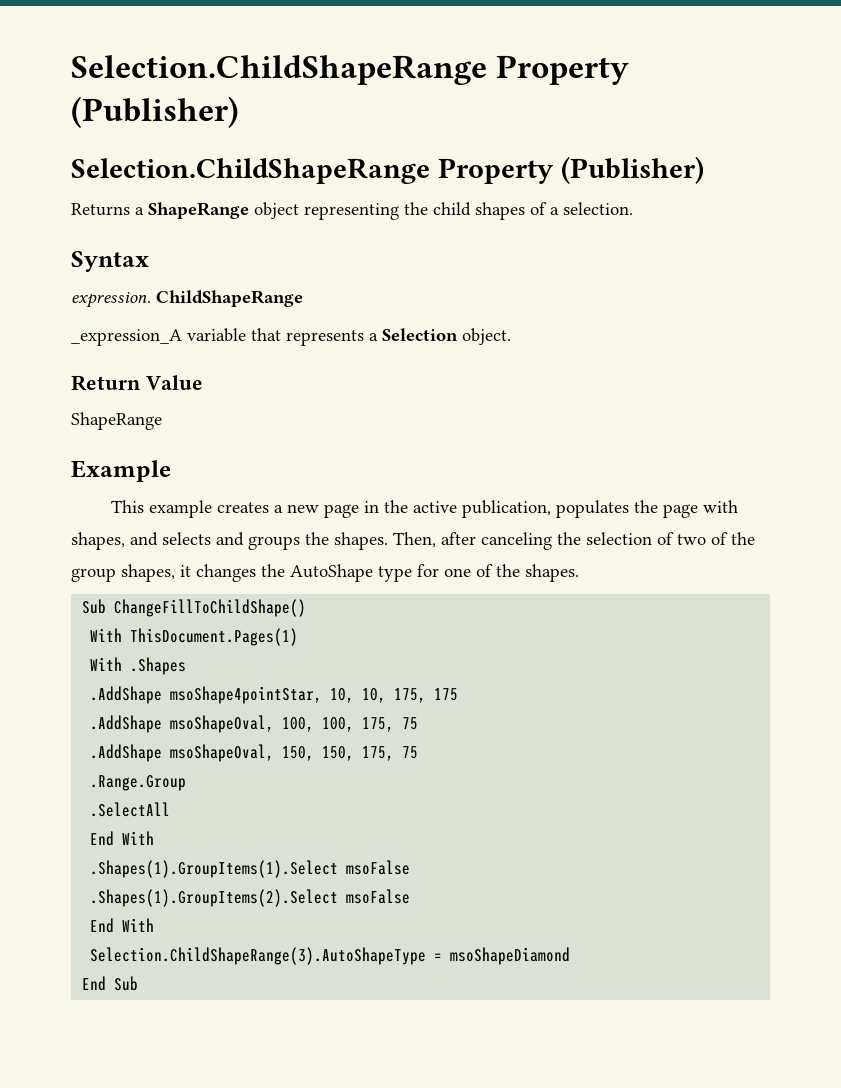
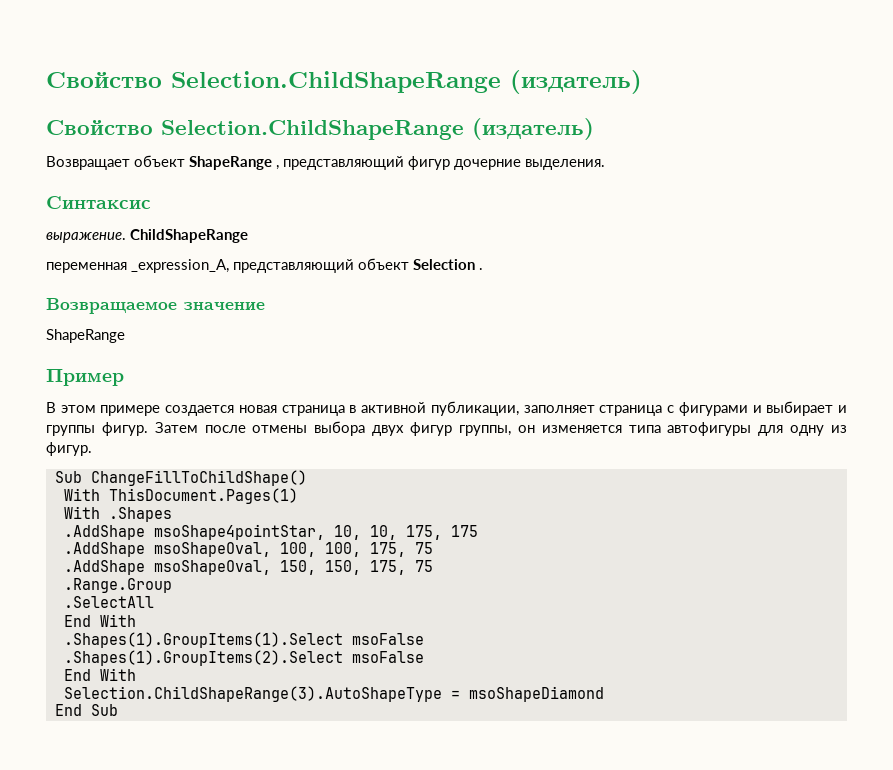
[71,55,630,85] [71,96,239,128] [71,156,704,184] [71,202,633,220] [71,251,149,272] [71,290,303,308] [71,328,511,346] [71,375,203,391] [71,412,162,430] [71,460,171,482] [111,500,739,518] [71,532,755,550] [71,564,579,582] Selection.ChildShapeRange Property (Publisher) // Selection.ChildShapeRange Property (Publisher) // Returns a ShapeRange object representing the child shapes of a selection. // Syntax // expression. ChildShapeRange // _expression_A variable that represents a Selection object. // Return Value // ShapeRange // Example // This example creates a new page in the active publication, populates the page with shapes, and selects and groups the shapes. Then, after canceling the selection of two of the group shapes, it changes the AutoShape type for one of the shapes. -> [46,70,642,94] [46,118,594,140] [46,155,605,170] [46,196,151,209] [46,229,248,243] [46,258,483,273] [46,298,265,314] [46,329,125,343] [46,369,124,386] [46,401,848,416] [46,421,848,436] [46,442,92,456] Свойство Selection.ChildShapeRange (издатель) // Свойство Selection.ChildShapeRange (издатель) // Возвращает объект ShapeRange , представляющий фигур дочерние выделения. // Синтаксис // выражение. ChildShapeRange // переменная _expression_A, представляющий объект Selection . // Возвращаемое значение // ShapeRange // Пример // В этом примере создается новая страница в активной публикации, заполняет страница с фигурами и выбирает и группы фигур. Затем после отмены выбора двух фигур группы, он изменяется типа автофигуры для одну из фигур.

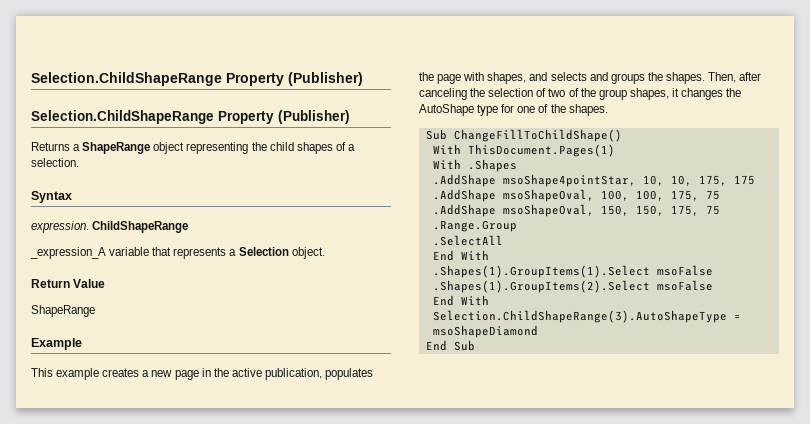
[46,70,642,94] [46,118,594,140] [46,155,605,170] [46,196,151,209] [46,229,248,243] [46,258,483,273] [46,298,265,314] [46,329,125,343] [46,369,124,386] [46,401,848,416] [46,421,848,436] [46,442,92,456] Свойство Selection.ChildShapeRange (издатель) // Свойство Selection.ChildShapeRange (издатель) // Возвращает объект ShapeRange , представляющий фигур дочерние выделения. // Синтаксис // выражение. ChildShapeRange // переменная _expression_A, представляющий объект Selection . // Возвращаемое значение // ShapeRange // Пример // В этом примере создается новая страница в активной публикации, заполняет страница с фигурами и выбирает и группы фигур. Затем после отмены выбора двух фигур группы, он изменяется типа автофигуры для одну из фигур. -> [31,72,363,86] [31,110,350,124] [31,142,355,154] [31,158,79,167] [31,191,72,203] [31,221,189,233] [30,247,325,259] [31,279,106,288] [31,305,95,317] [31,338,82,350] [31,368,374,380] [419,72,762,84] [419,88,742,100] [419,104,608,116] Selection.ChildShapeRange Property (Publisher) // Selection.ChildShapeRange Property (Publisher) // Returns a ShapeRange object representing the child shapes of a selection. // Syntax // expression. ChildShapeRange // _expression_A variable that represents a Selection object. // Return Value // ShapeRange // Example // This example creates a new page in the active publication, populates the page with shapes, and selects and groups the shapes. Then, after canceling the selection of two of the group shapes, it changes the AutoShape type for one of the shapes.

